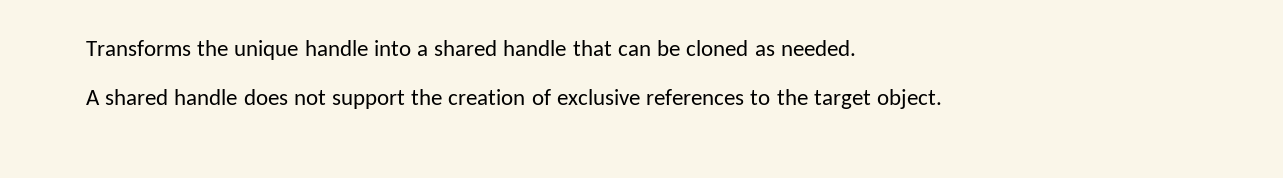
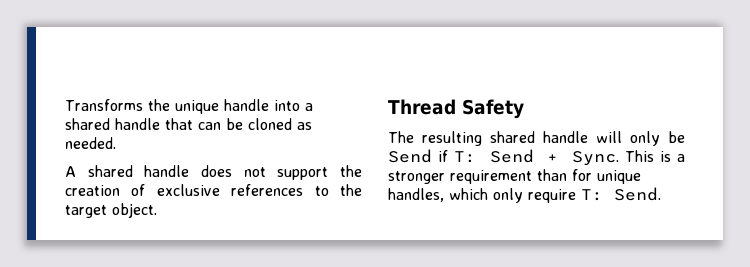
(942, 99) none -> [388,99,524,119] [388,131,685,146] [388,149,685,166] [388,169,641,184] [388,187,661,203] // Thread Safety // The resulting shared handle will only be Send if T: Send + Sync. This is a stronger requirement than for unique handles, which only require T: Send.

